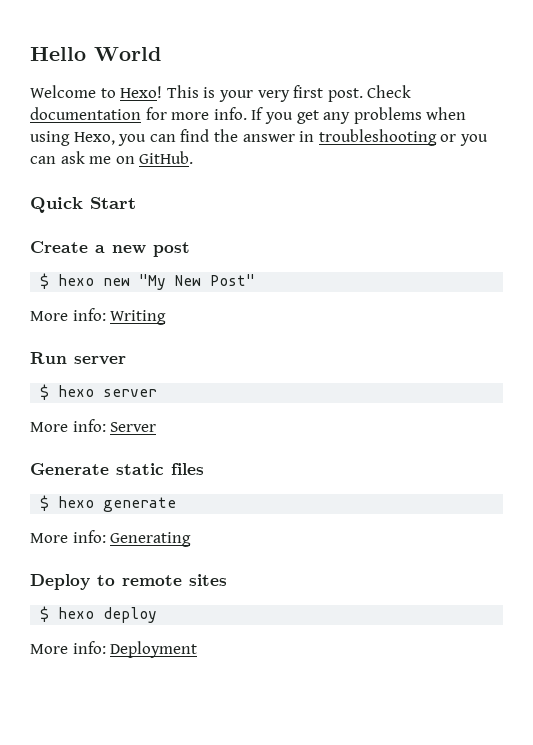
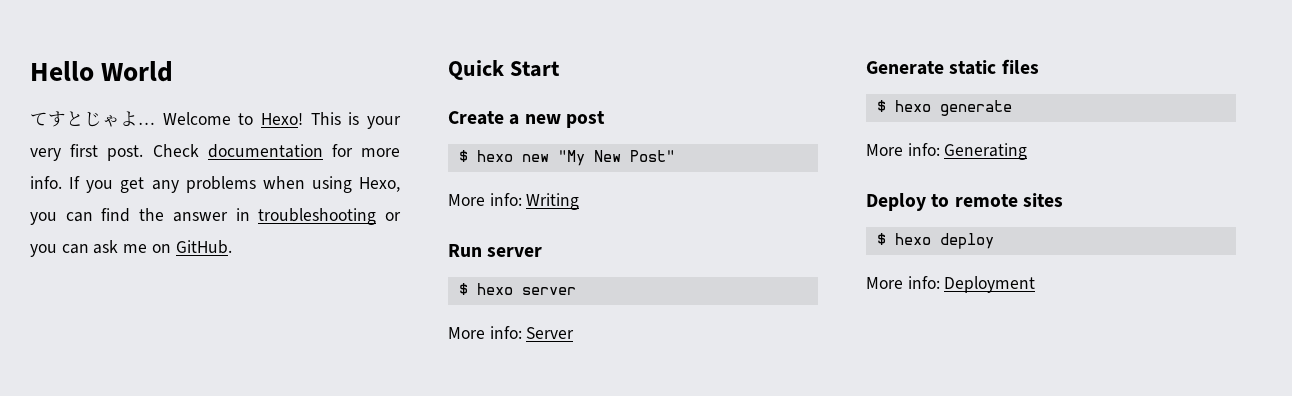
(161, 54) none -> [30,111,155,127] てすとじゃよ…

